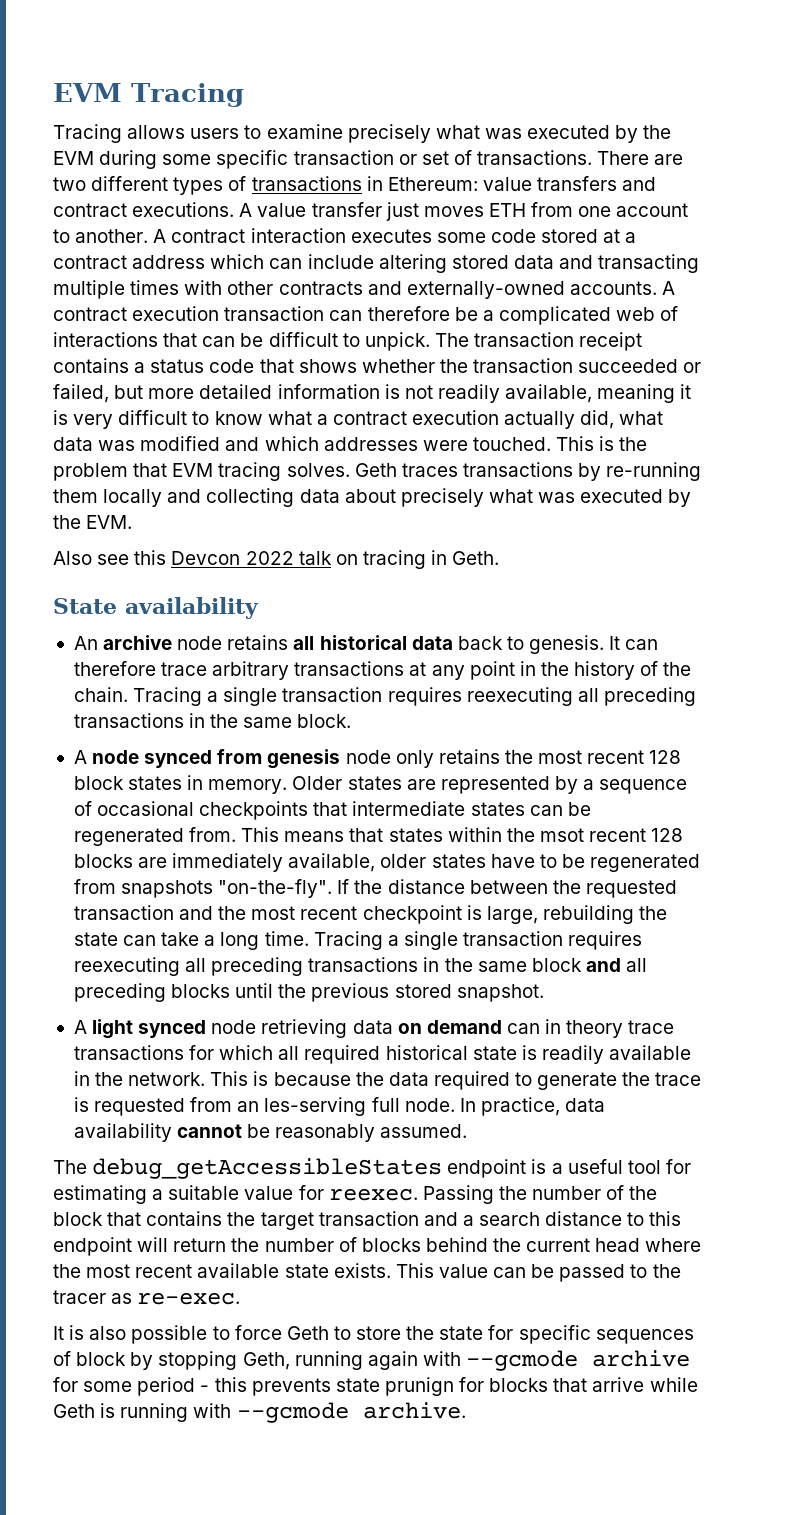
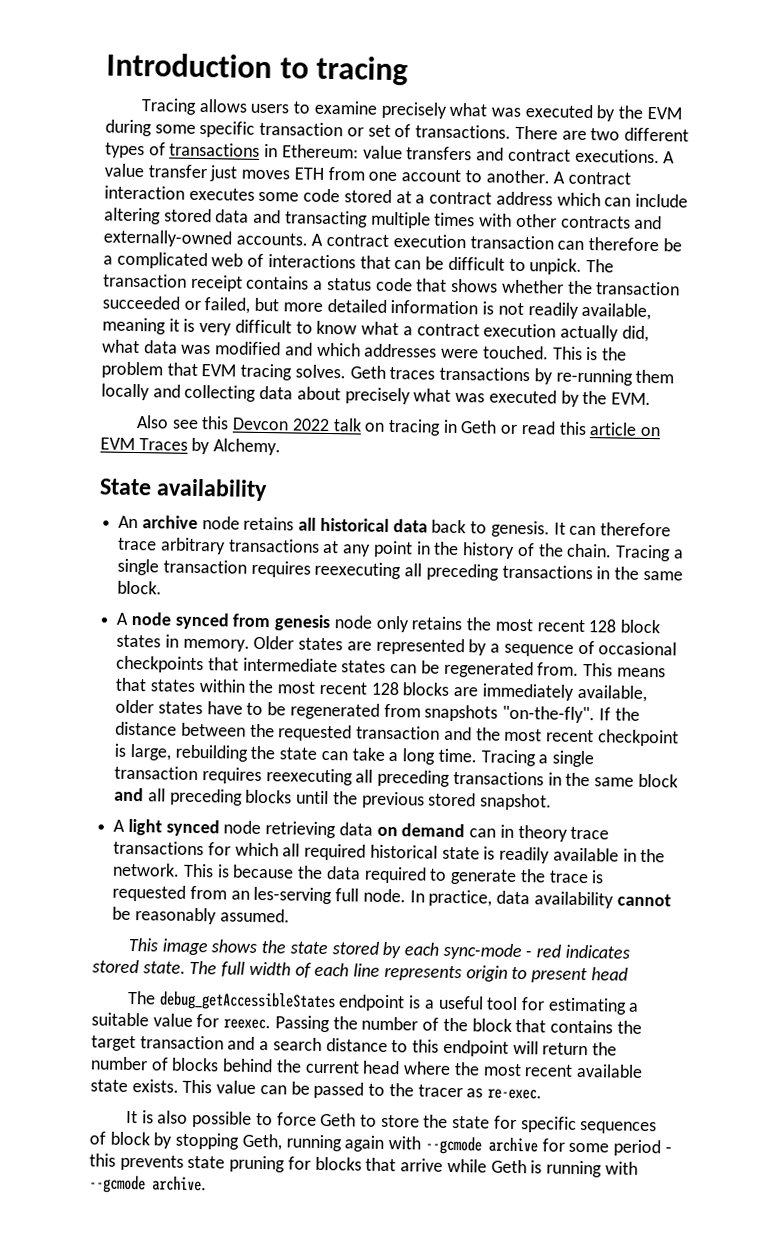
[53,83,244,107] EVM Tracing -> [106,52,409,86] Introduction to tracing
[452,551,500,565] Geth. -> [460,420,661,437] [100,437,282,456] Geth or read this article on EVM Traces by Alchemy.
[539,828,584,842] msot -> [277,681,316,694] most
(468, 1131) none -> [127,937,630,961] [92,959,628,984] // This image shows the state stored by each sync-mode - red indicates stored state. The full width of each line represents origin to present head
[384,1377,454,1396] prunign -> [229,1155,286,1173] pruning

